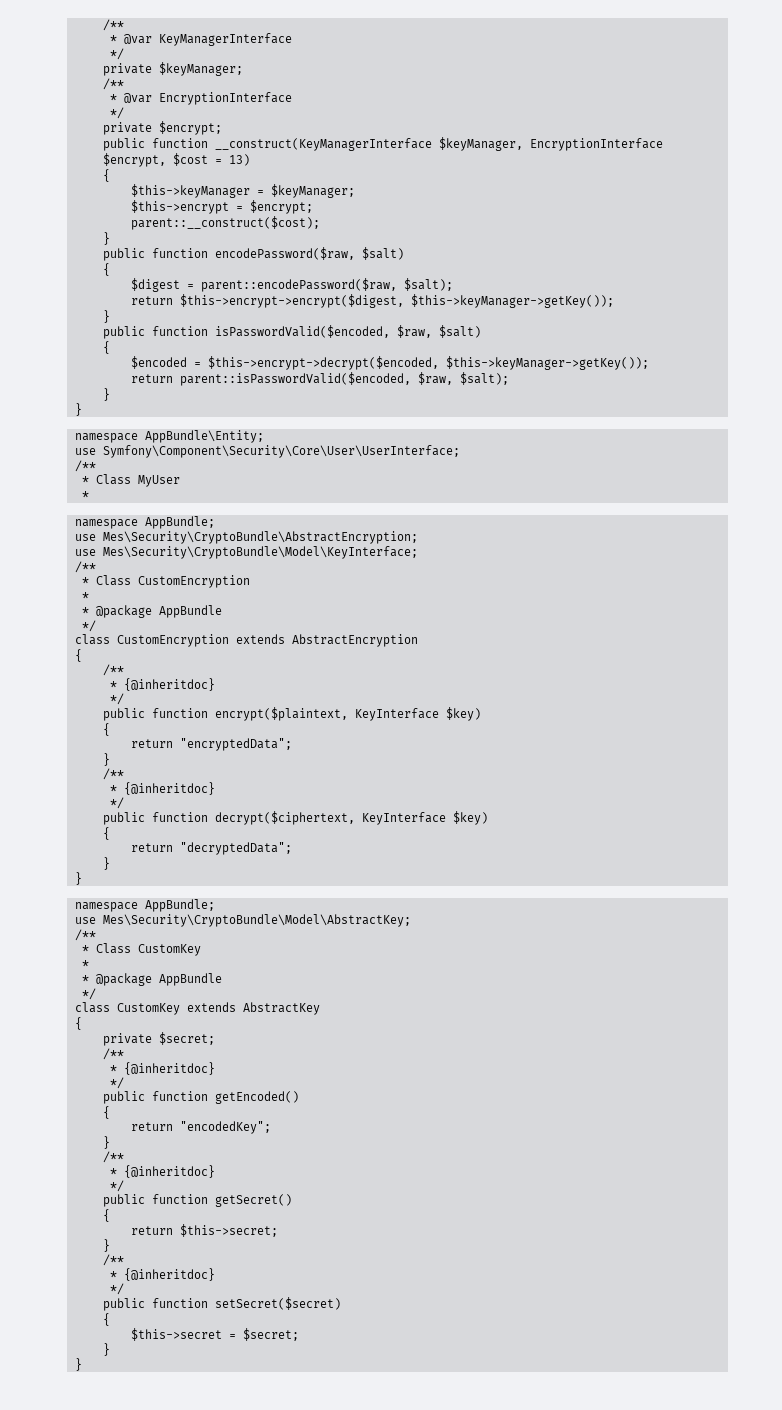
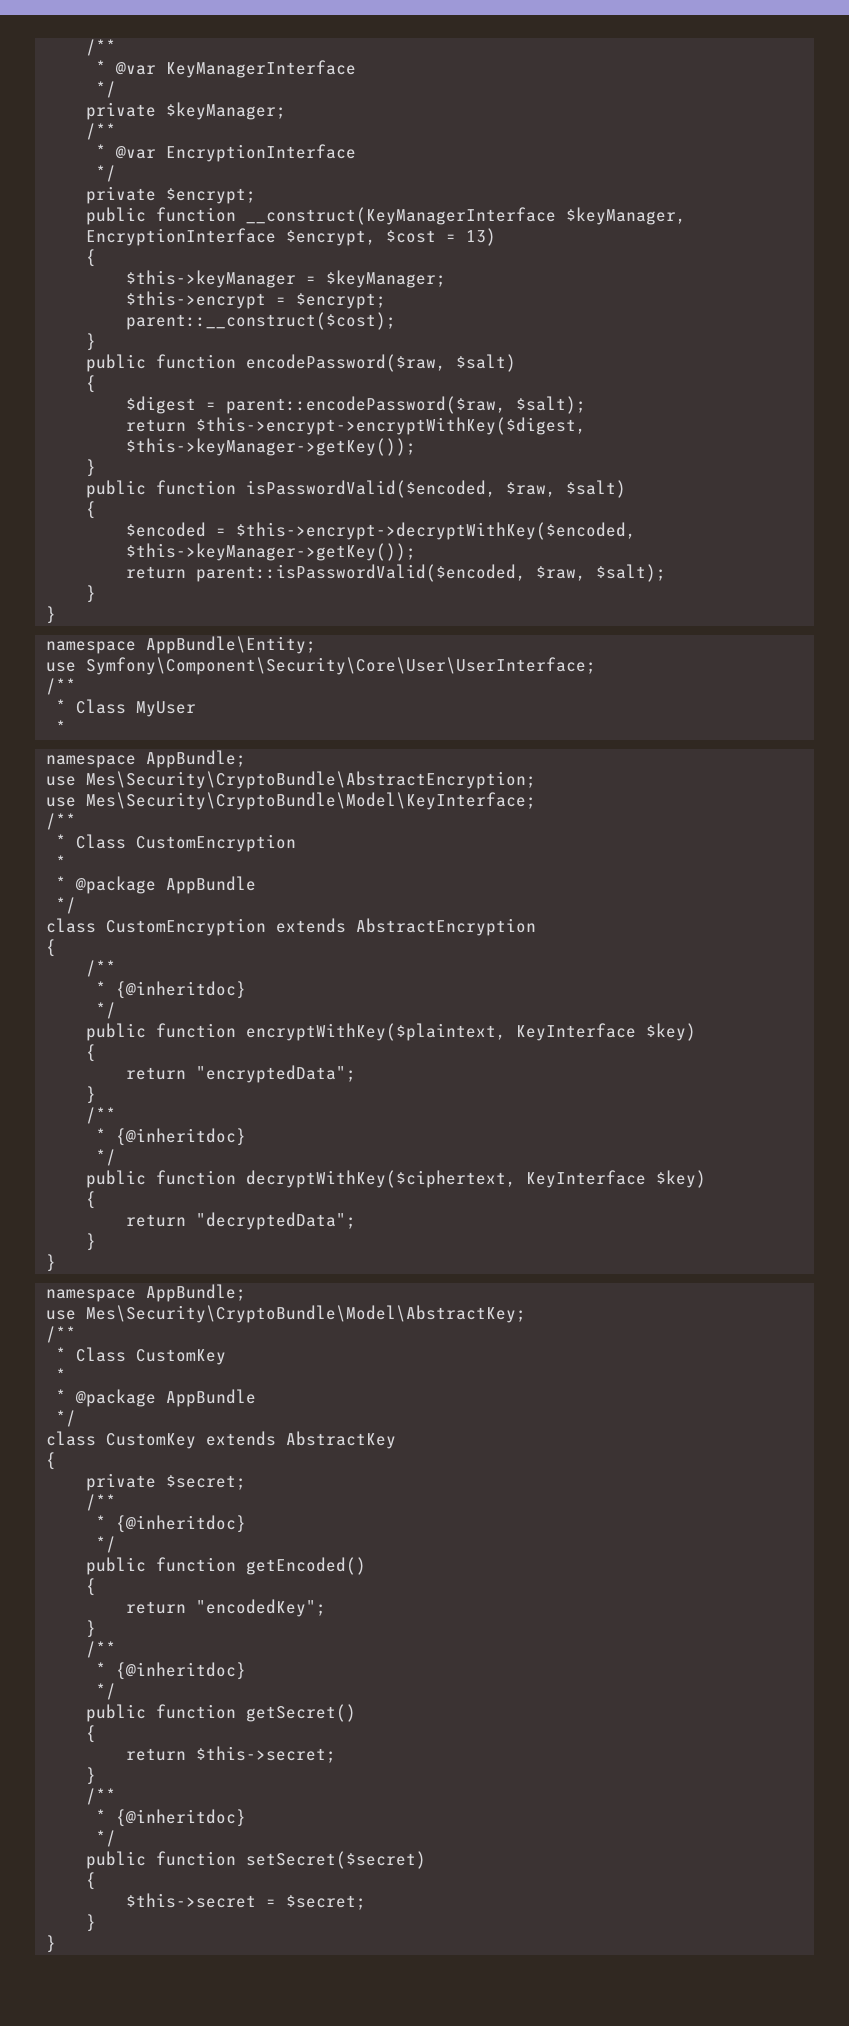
[179,294,404,308] $this->encrypt->encrypt($digest, -> [195,417,586,435] $this->encrypt->encryptWithKey($digest,
[207,356,439,370] $this->encrypt->decrypt($encoded, -> [235,522,636,540] $this->encrypt->decryptWithKey($encoded,
[214,707,348,721] encrypt($plaintext, -> [245,1023,506,1041] encryptWithKey($plaintext,
[214,811,355,825] decrypt($ciphertext, -> [245,1170,516,1188] decryptWithKey($ciphertext,

